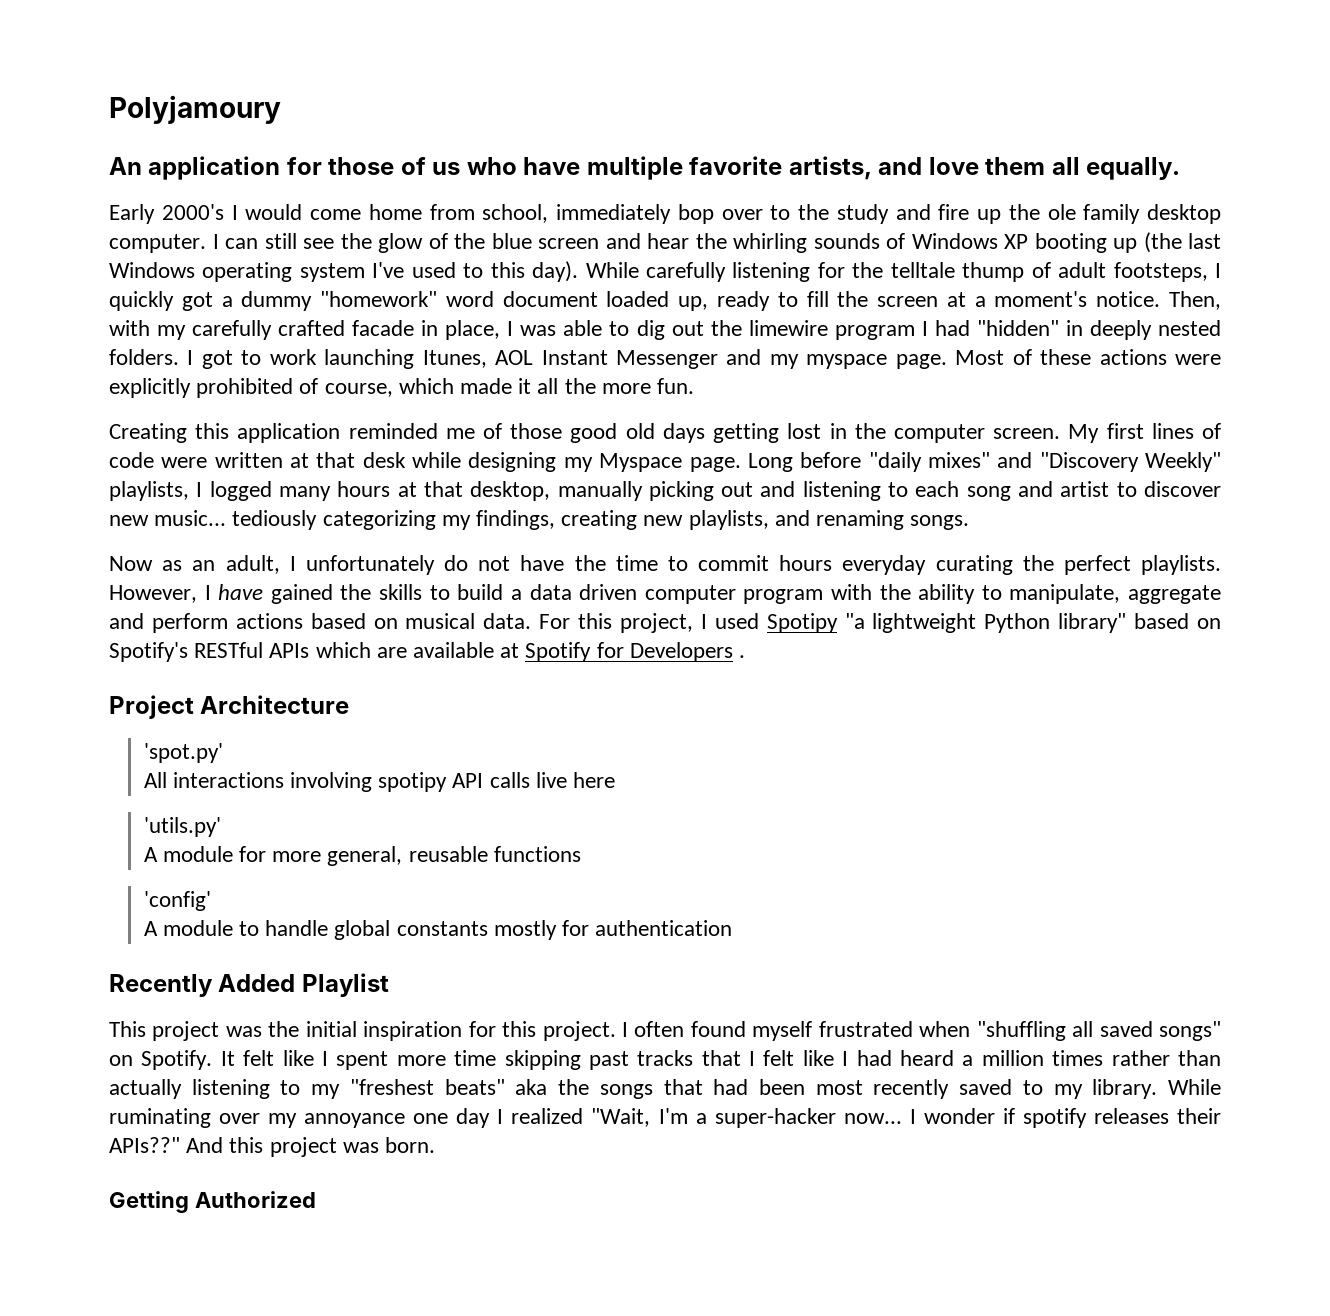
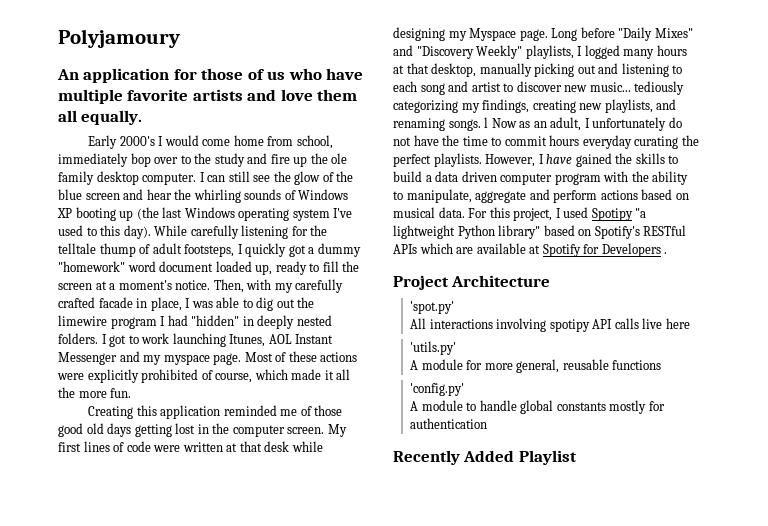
[788,156,872,180] artists, -> [192,89,243,101] artists
[868,452,990,472] "daily mixes" -> [618,27,693,41] "Daily Mixes"
(970, 522) // -> [484,117,489,128] l
[143,891,211,911] 'config' -> [410,383,465,396] 'config.py'
[109,1021,1221,1041] [109,1050,1222,1070] [109,1079,1221,1099] [109,1108,1221,1128] [109,1137,436,1157] [109,1191,316,1213] // This project was the initial inspiration for this project. I often found myself frustrated when "shuffling all saved songs" on Spotify. It felt like I spent more time skipping past tracks that I felt like I had heard a million times rather than actually listening to my "freshest beats" aka the songs that had been most recently saved to my library. While ruminating over my annoyance one day I realized "Wait, I'm a super-hacker now... I wonder if spotify releases their APIs??" And this project was born. // Getting Authorized -> (577, 457) none

